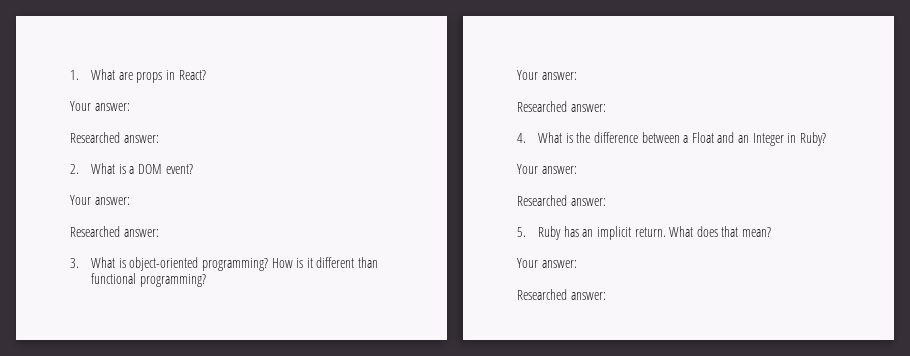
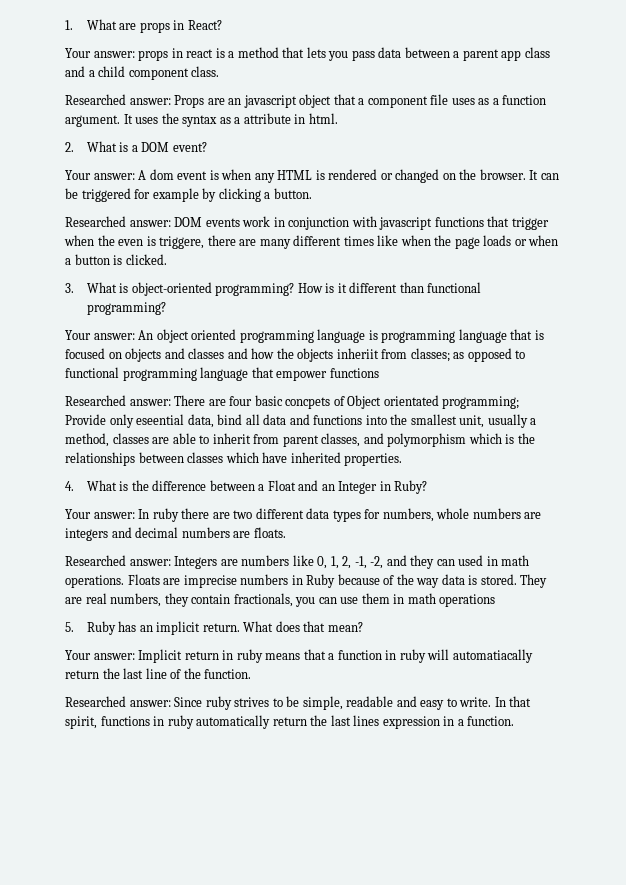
[70,132,159,143] // Researched answer: -> [138,47,550,61] [65,66,220,80] [65,94,547,108] [65,113,338,127] props in react is a method that lets you pass data between a parent app class and a child component class. // Researched answer: Props are an javascript object that a component file uses as a function argument. It uses the syntax as a attribute in html.
[70,226,159,237] // Researched answer: -> [138,169,559,183] [65,188,312,202] [65,216,549,230] [64,235,559,249] [65,254,167,265] A dom event is when any HTML is rendered or changed on the browser. It can be triggered for example by clicking a button. // Researched answer: DOM events work in conjunction with javascript functions that trigger when the even is triggere, there are many different times like when the page loads or when a button is clicked.
[517,101,606,112] // Researched answer: -> [138,329,544,343] [65,348,526,362] [65,367,379,381] [65,395,520,409] [65,414,537,428] [65,433,535,447] [65,452,403,466] An object oriented programming language is programming language that is focused on objects and classes and how the objects inheriit from classes; as opposed to functional programming language that empower functions // Researched answer: There are four basic concpets of Object orientated programming; Provide only eseential data, bind all data and functions into the smallest unit, usually a method, classes are able to inherit from parent classes, and polymorphism which is the relationships between classes which have inherited properties.
[517,195,606,206] // Researched answer: -> [138,508,542,522] [65,527,286,541] [65,555,530,569] [65,574,548,588] [65,593,496,607] In ruby there are two different data types for numbers, whole numbers are integers and decimal numbers are floats. // Researched answer: Integers are numbers like 0, 1, 2, -1, -2, and they can used in math operations. Floats are imprecise numbers in Ruby because of the way data is stored. They are real numbers, they contain fractionals, you can use them in math operations
[517,289,606,300] // Researched answer: -> [138,649,533,663] [65,668,252,679] [65,696,532,710] [65,715,515,729] Implicit return in ruby means that a function in ruby will automatiacally return the last line of the function. // Researched answer: Since ruby strives to be simple, readable and easy to write. In that spirit, functions in ruby automatically return the last lines expression in a function.

